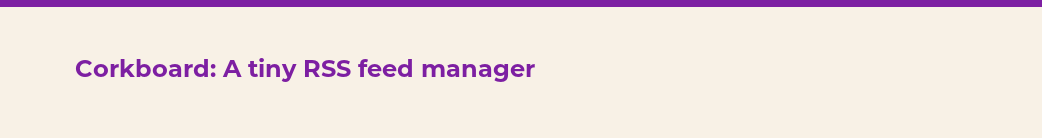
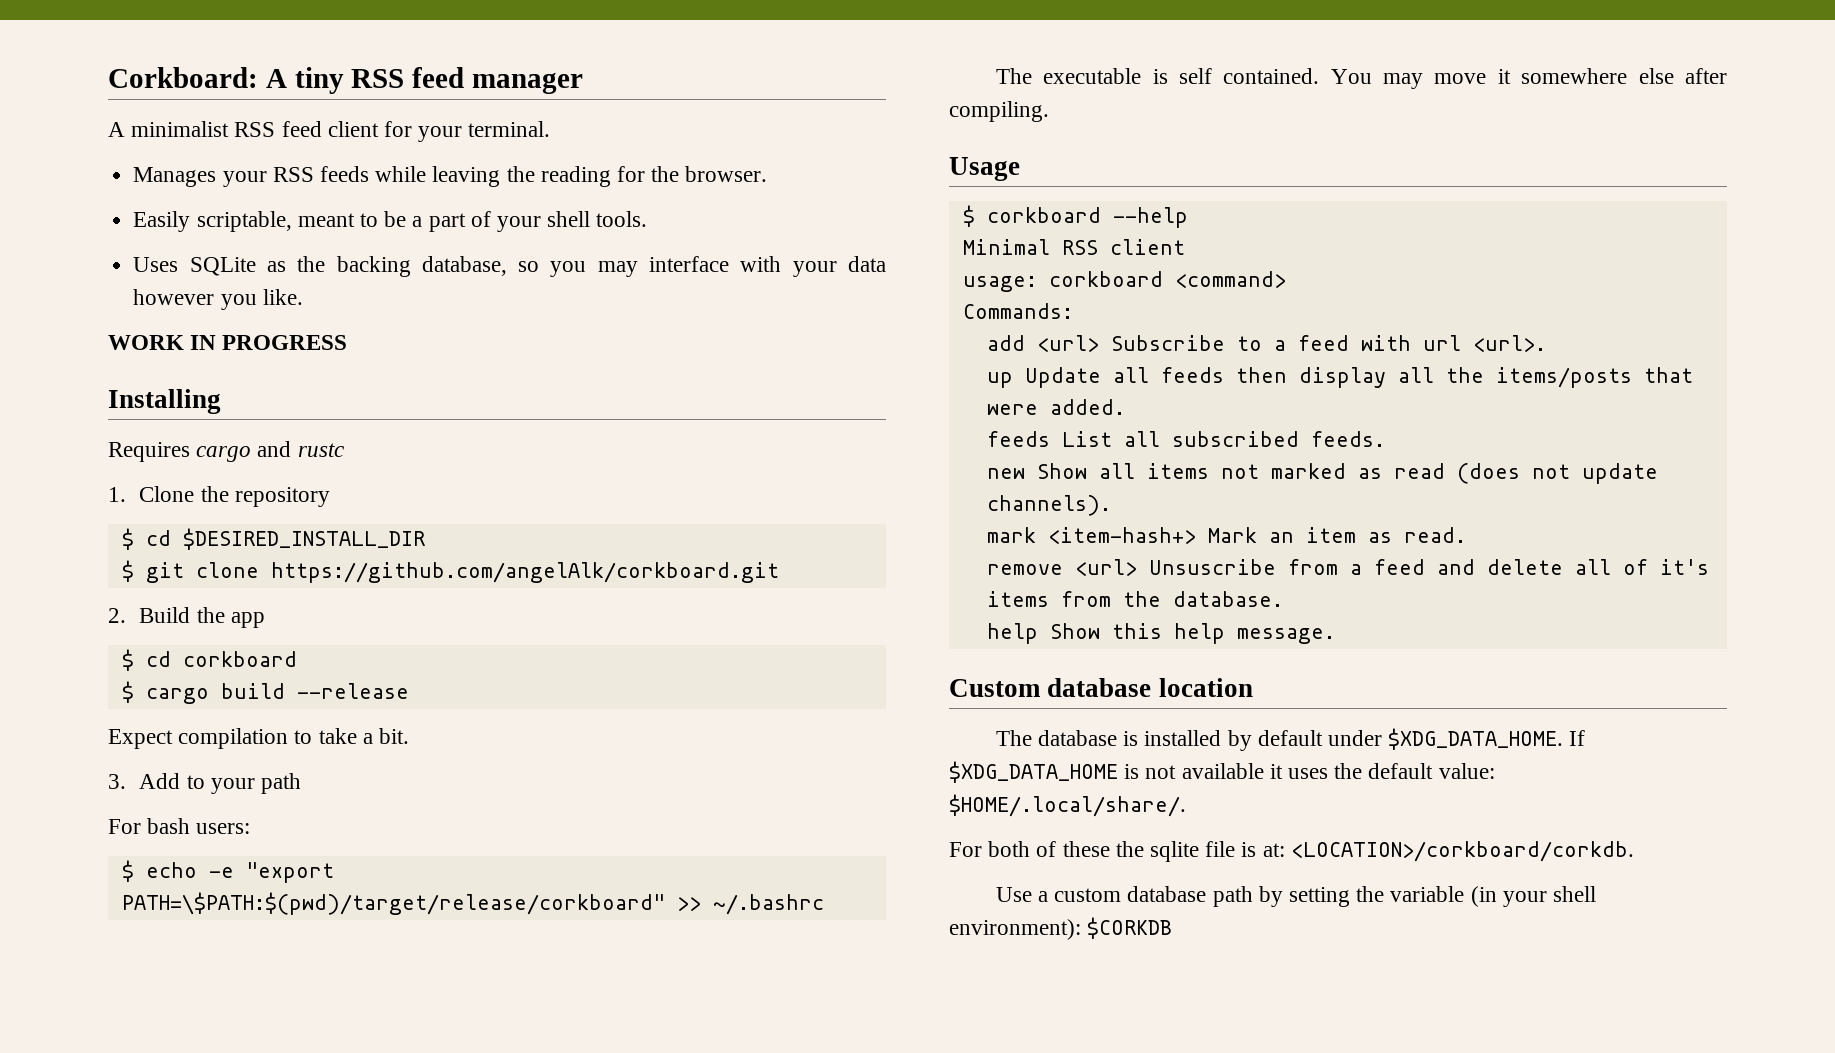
(535, 73) none -> [108,121,551,142] [133,166,768,187] [133,211,648,232] [133,256,887,277] [133,289,303,310] [108,335,348,350] [108,389,221,414] [108,441,344,462] [108,486,330,507] [121,528,425,550] [121,560,779,583] [108,607,265,628] [121,649,297,671] [121,681,409,704] [108,728,410,749] [108,773,302,794] [108,818,251,834] [121,860,334,883] [121,892,824,915] [995,68,1727,89] [949,101,1049,122] [949,157,1020,181] [962,205,1188,228] [962,239,1185,255] [962,271,1286,292] [962,303,1073,319] [986,335,1546,352] [986,367,1693,388] [986,399,1125,415] [986,431,1385,447] [986,463,1658,484] [986,495,1111,516] [986,527,1466,544] [986,559,1709,576] [986,591,1283,607] [986,623,1335,644] [949,678,1253,697] [995,728,1586,751] [949,761,1495,783] [949,794,1186,817] [949,841,1634,862] [995,886,1597,907] [949,917,1173,940] // A minimalist RSS feed client for your terminal. // Manages your RSS feeds while leaving the reading for the browser. // Easily scriptable, meant to be a part of your shell tools. // Uses SQLite as the backing database, so you may interface with your data however you like. // WORK IN PROGRESS // Installing // Requires cargo and rustc // 1. Clone the repository // $ cd $DESIRED_INSTALL_DIR // $ git clone https://github.com/angelAlk/corkboard.git // 2. Build the app // $ cd corkboard // $ cargo build --release // Expect compilation to take a bit. // 3. Add to your path // For bash users: // $ echo -e "export PATH=\$PATH:$(pwd)/target/release/corkboard" >> ~/.bashrc // The executable is self contained. You may move it somewhere else after compiling. // Usage // $ corkboard --help // Minimal RSS client // usage: corkboard <command> // Commands: // add <url> Subscribe to a feed with url <url>. // up Update all feeds then display all the items/posts that were added. // feeds List all subscribed feeds. // new Show all items not marked as read (does not update channels). // mark <item-hash+> Mark an item as read. // remove <url> Unsuscribe from a feed and delete all of it's items from the database. // help Show this help message. // Custom database location // The database is installed by default under $XDG_DATA_HOME. If $XDG_DATA_HOME is not available it uses the default value: $HOME/.local/share/. // For both of these the sqlite file is at: <LOCATION>/corkboard/corkdb. // Use a custom database path by setting the variable (in your shell environment): $CORKDB

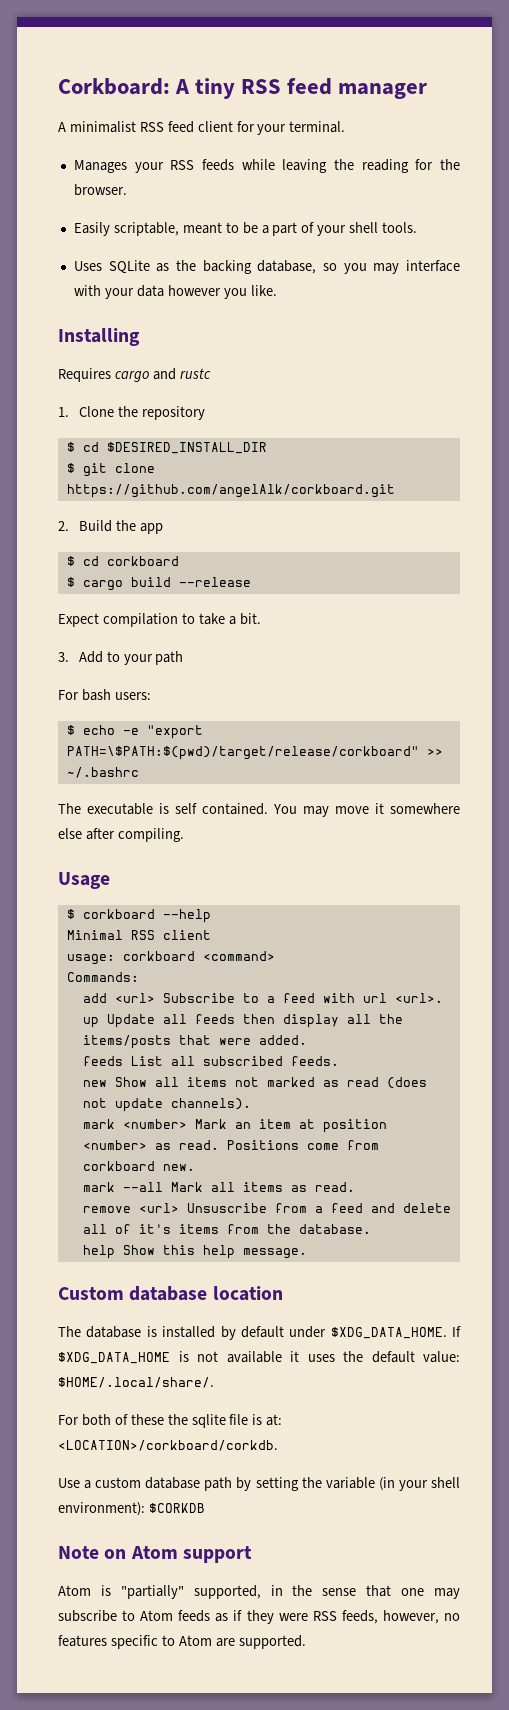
[108,335,348,350] // WORK IN PROGRESS -> (277, 290) none
[1047,527,1196,544] <item-hash+> -> [122,1119,187,1129] <number>
(1356, 535) none -> [298,1119,387,1133] [82,1140,379,1150] [82,1161,195,1171] [82,1182,283,1192] at position <number> as read. Positions come from corkboard new. // mark --all Mark all items
(1173, 928) none -> [58,1546,252,1563] [58,1585,461,1599] [58,1610,460,1624] [58,1635,306,1649] // Note on Atom support // Atom is "partially" supported, in the sense that one may subscribe to Atom feeds as if they were RSS feeds, however, no features specific to Atom are supported.

